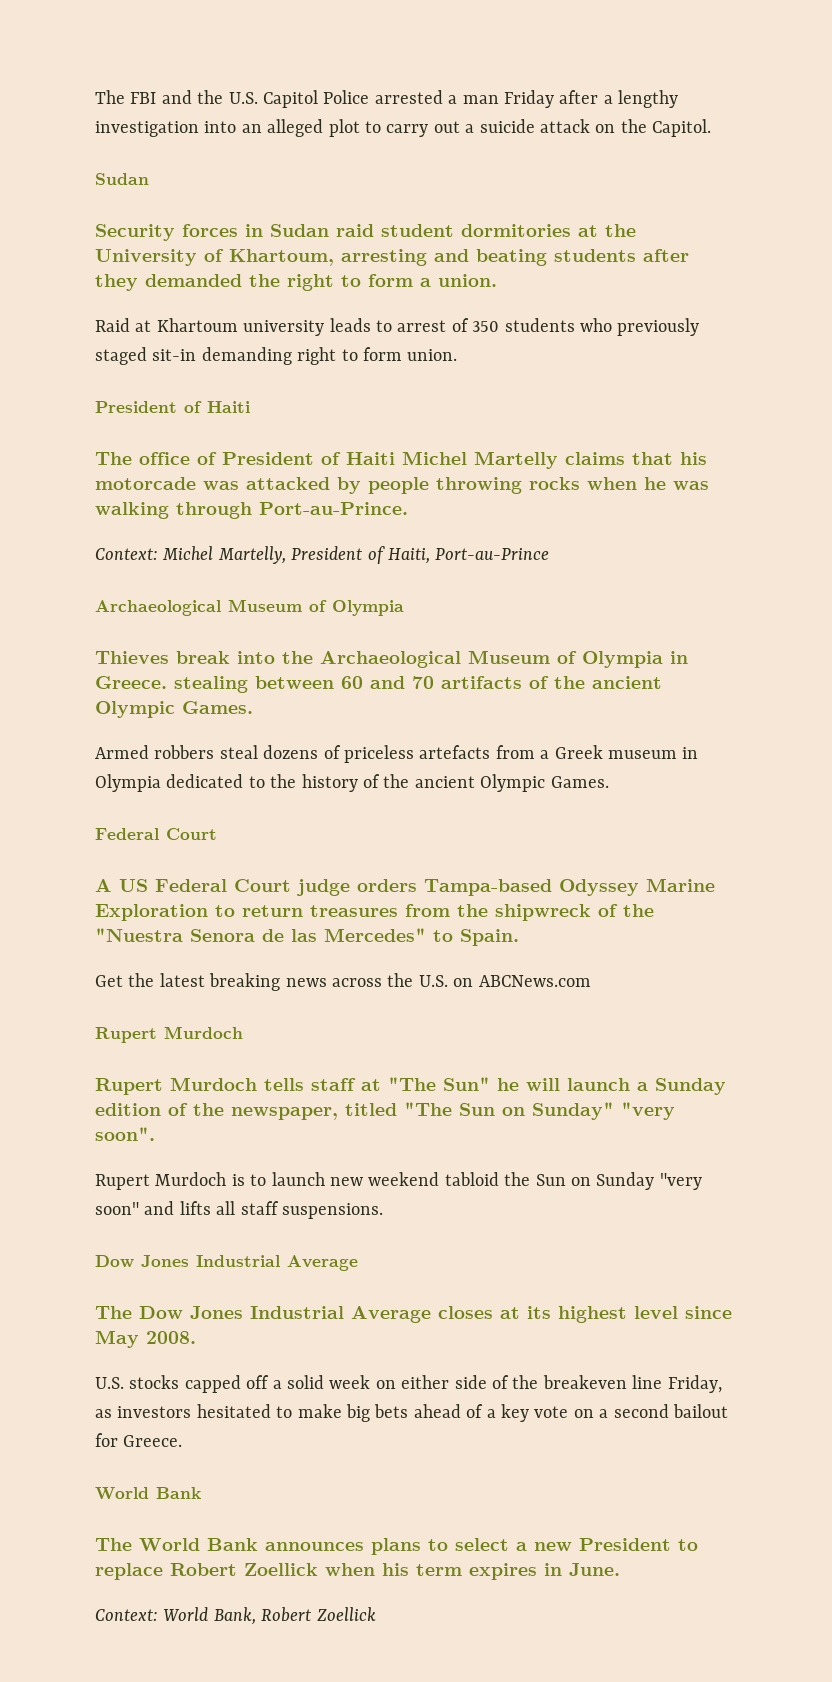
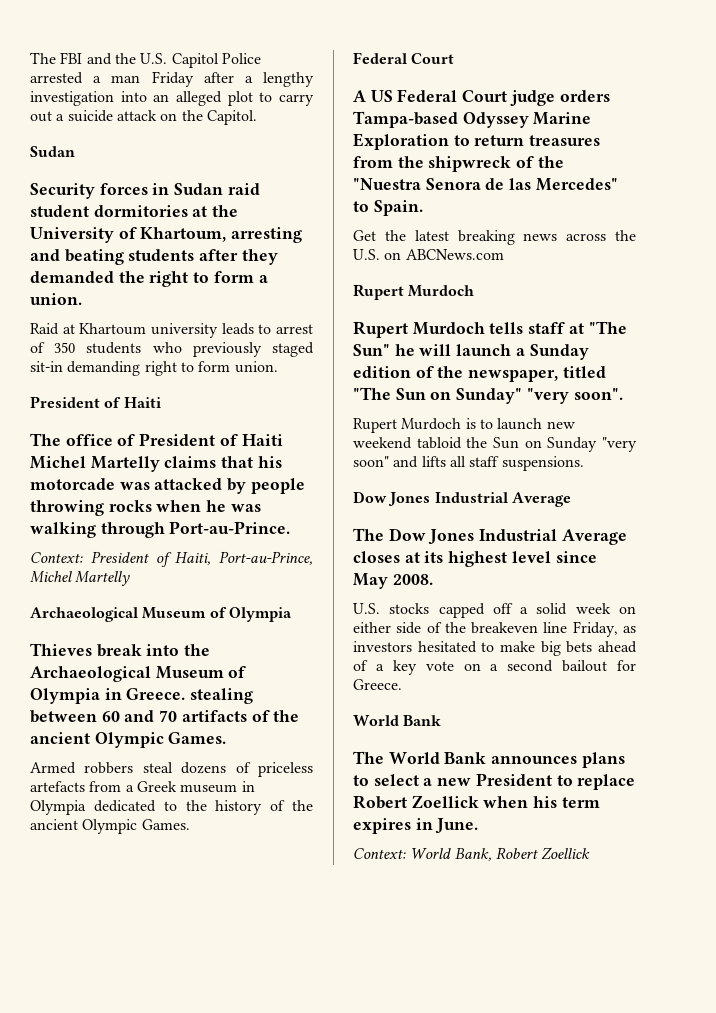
[162,546,286,564] Michel Martelly, -> (83, 557) none
[435,548,550,560] Port-au-Prince -> [219,551,313,565] [30,571,131,586] Port-au-Prince, Michel Martelly

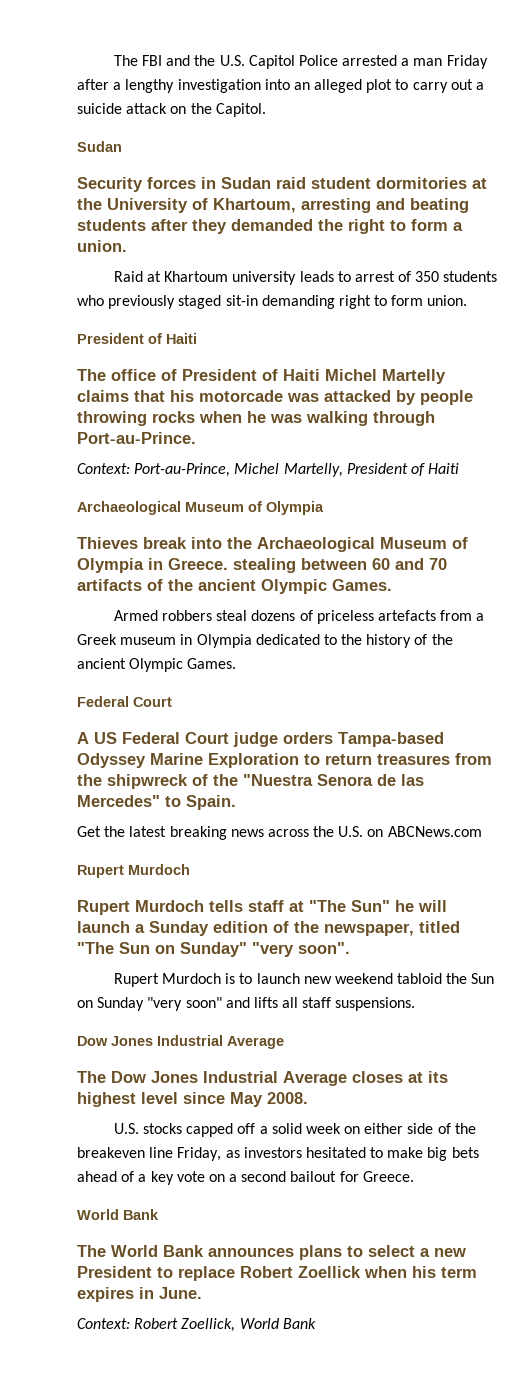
[90,551,313,567] [30,571,131,586] President of Haiti, Port-au-Prince, Michel Martelly -> [134,463,460,477] Port-au-Prince, Michel Martelly, President of Haiti
[410,847,591,861] World Bank, Robert Zoellick -> [134,1318,316,1332] Robert Zoellick, World Bank

